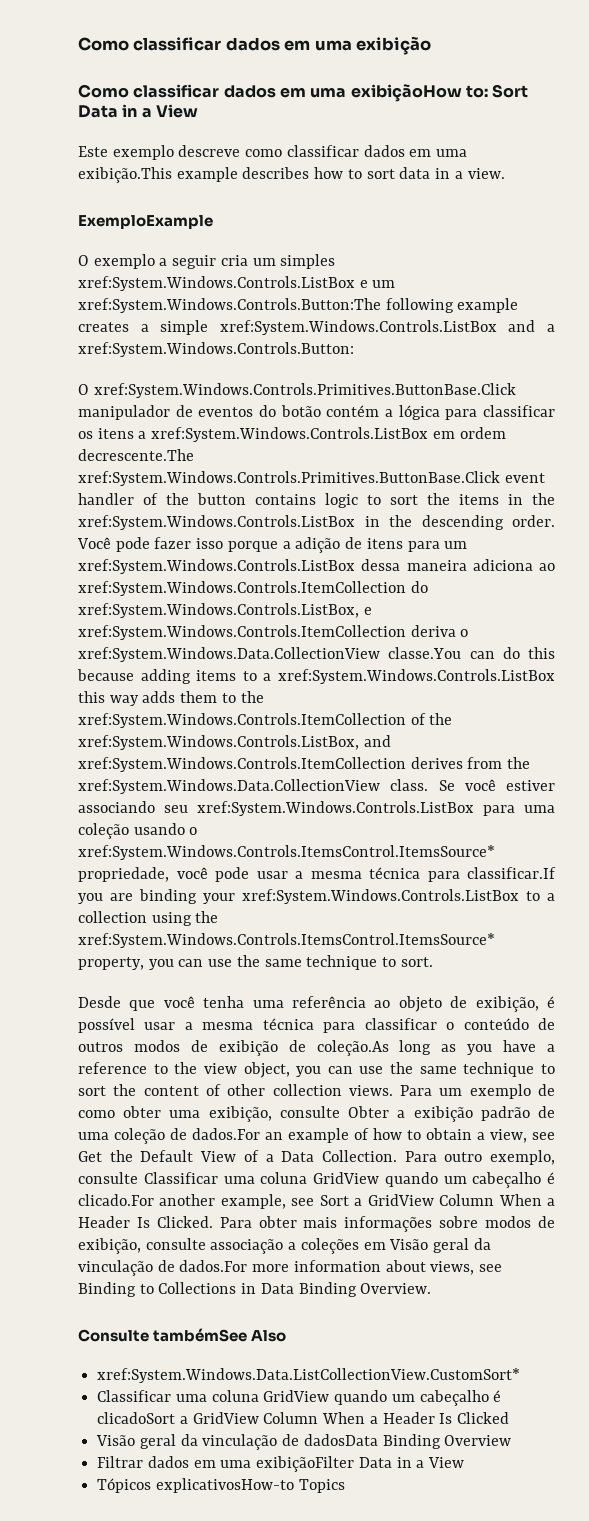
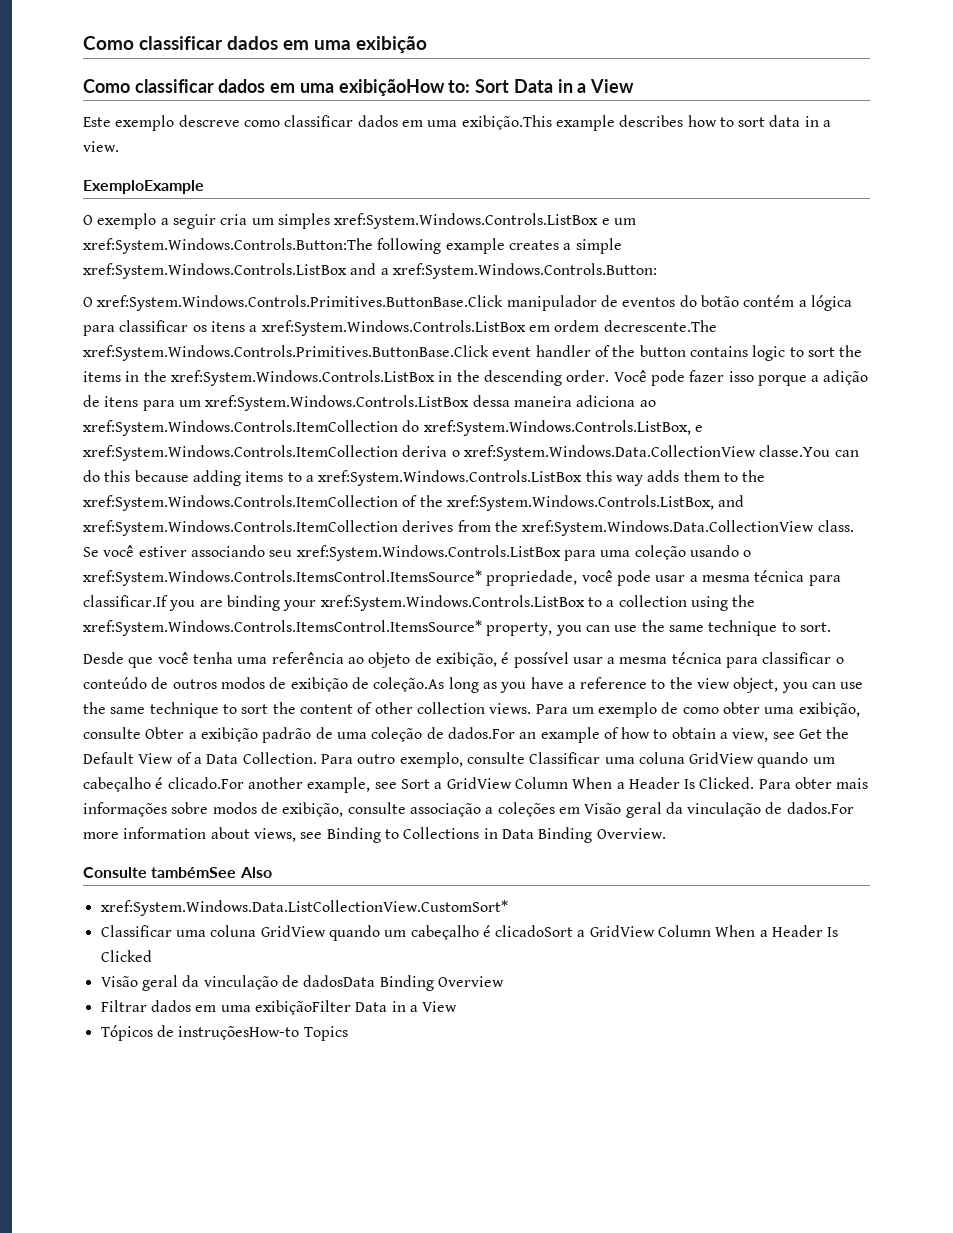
[155,1478,294,1493] explicativosHow-to -> [156,1025,300,1040] de instruçõesHow-to

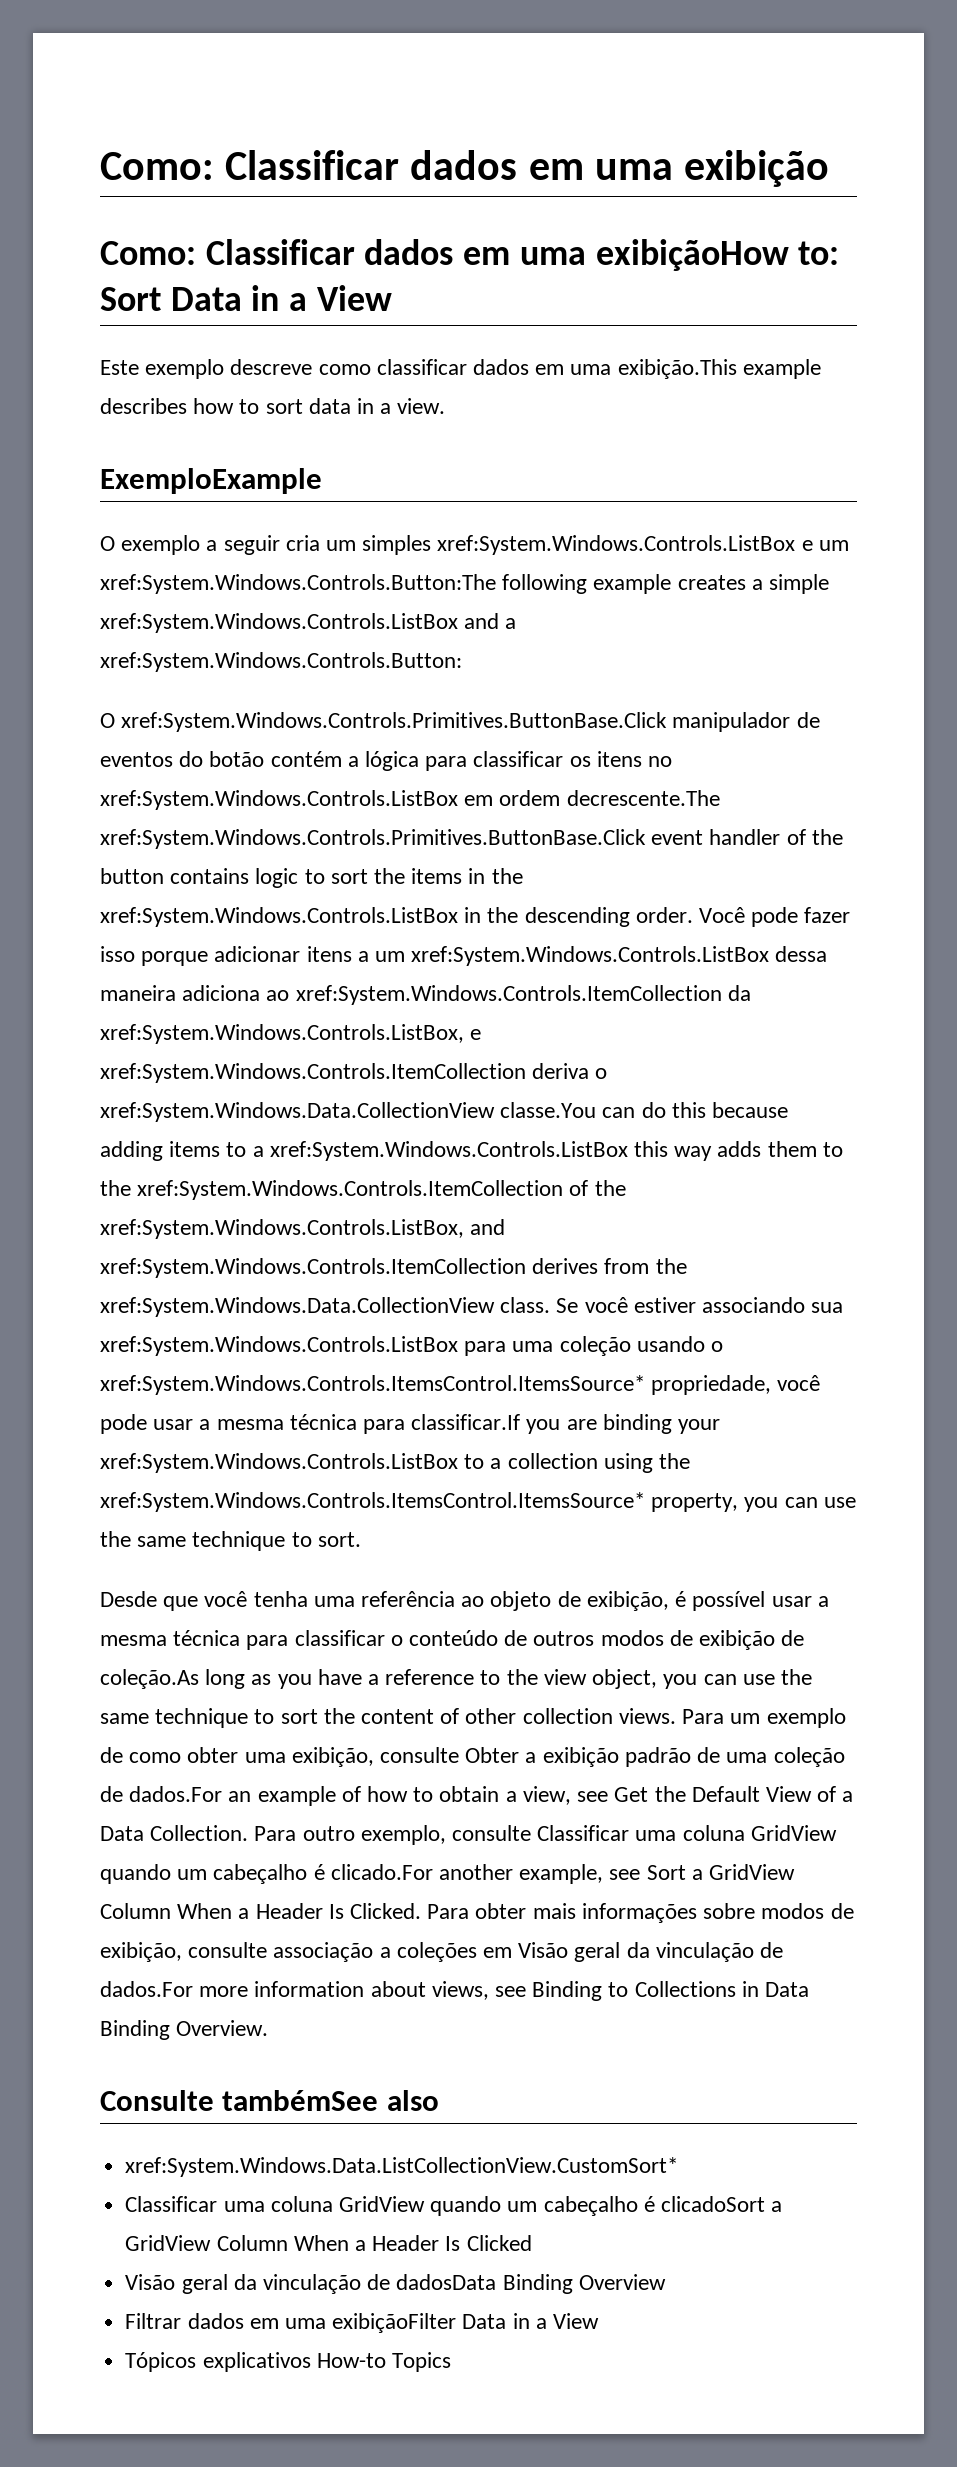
[83,36,223,50] Como classificar -> [100,150,400,180] Como: Classificar
[83,79,214,93] Como classificar -> [100,239,355,265] Como: Classificar
[249,325,258,332] a -> [648,756,673,767] no
[811,370,869,385] [83,395,175,411] a adição de itens para -> [214,946,369,962] adicionar itens a
[402,420,420,432] do -> [727,985,751,1001] da
[269,550,293,557] seu -> [811,1302,844,1313] sua
[239,867,272,878] Also -> [386,2090,439,2111] also
[156,1025,300,1040] de instruçõesHow-to -> [202,2352,386,2372] explicativos How-to

